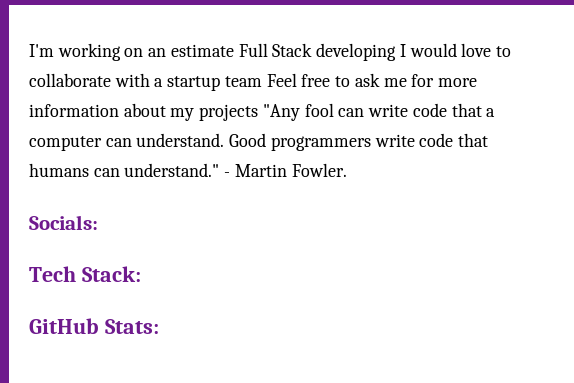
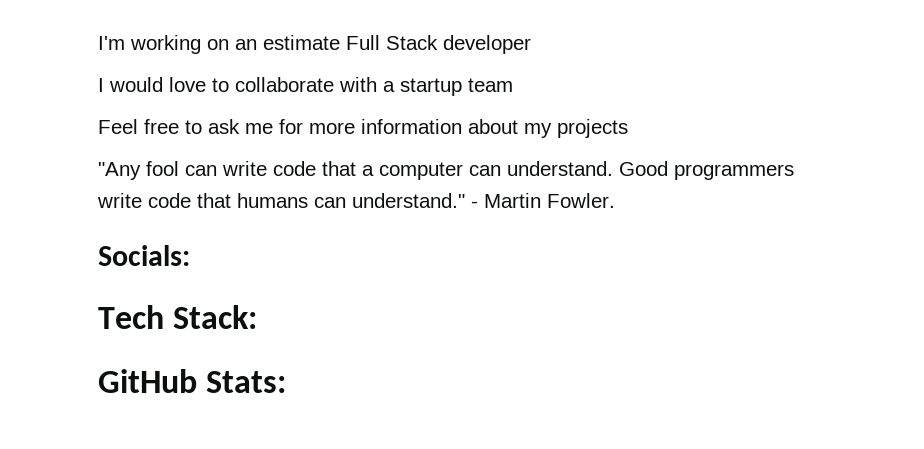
[316,43,397,61] developing -> [443,35,531,54] developer //
(262, 81) none -> (513, 85) //
(259, 112) none -> (628, 128) //

